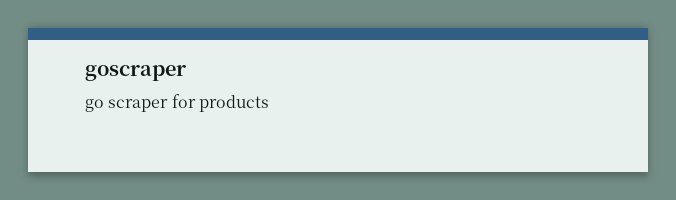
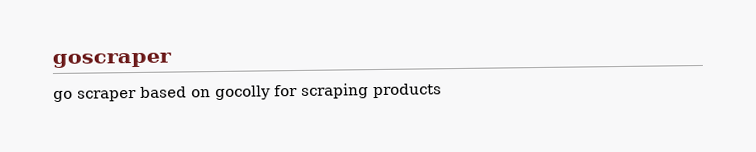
[171,94,196,108] for -> [140,83,369,101] based on gocolly for scraping

